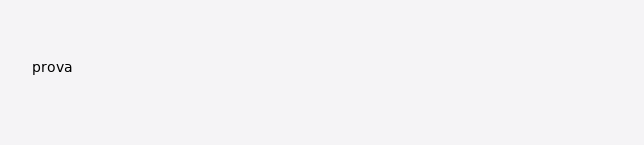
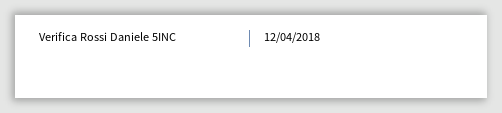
[32,64,73,75] prova -> [39,32,320,43] Verifica Rossi Daniele 5INC 12/04/2018

